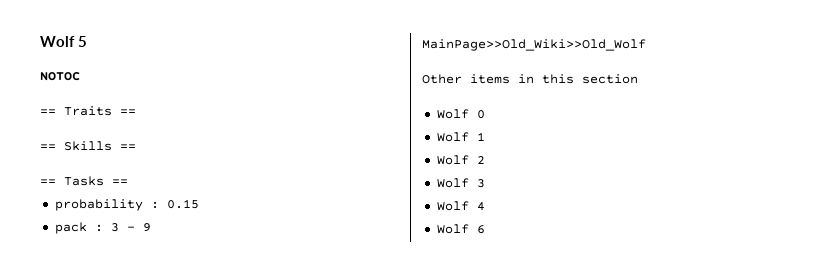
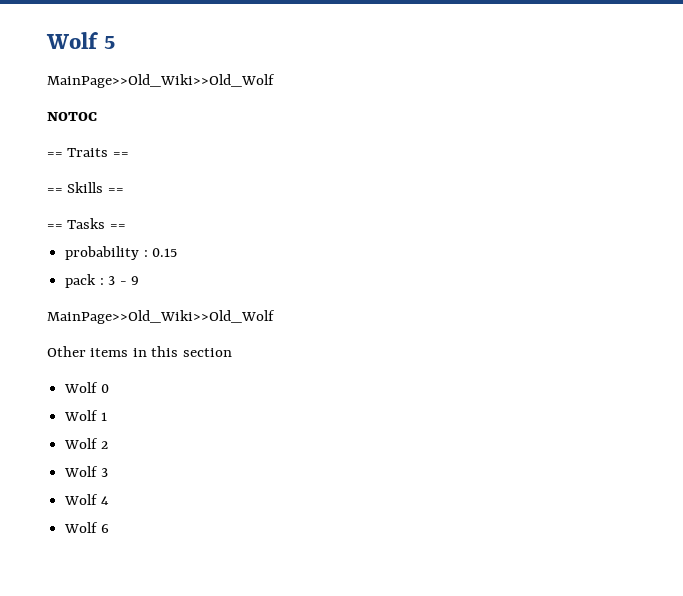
(88, 41) none -> [47,74,275,88] // MainPage>>Old_Wiki>>Old_Wolf

